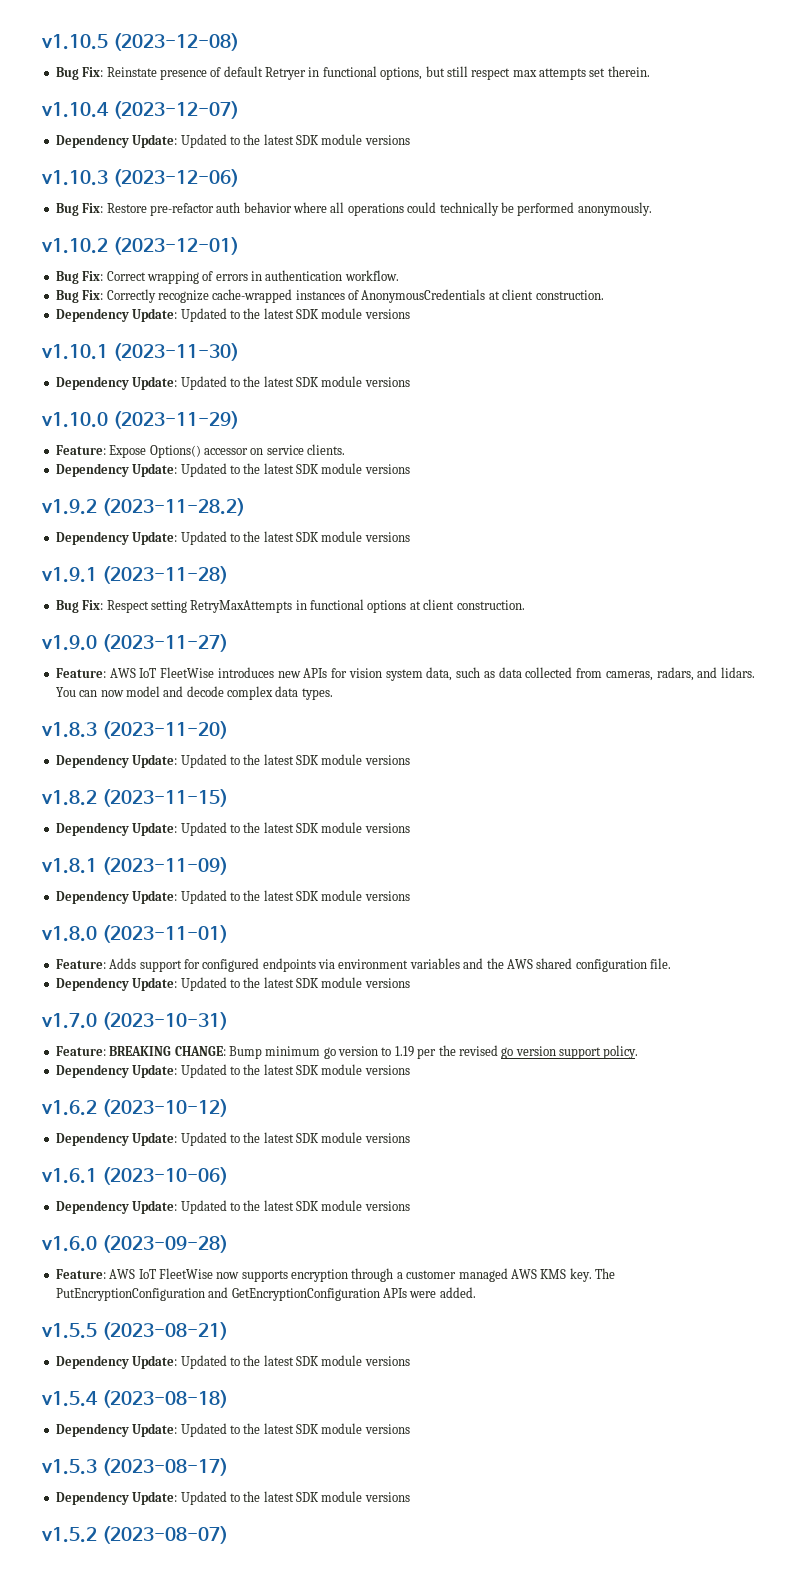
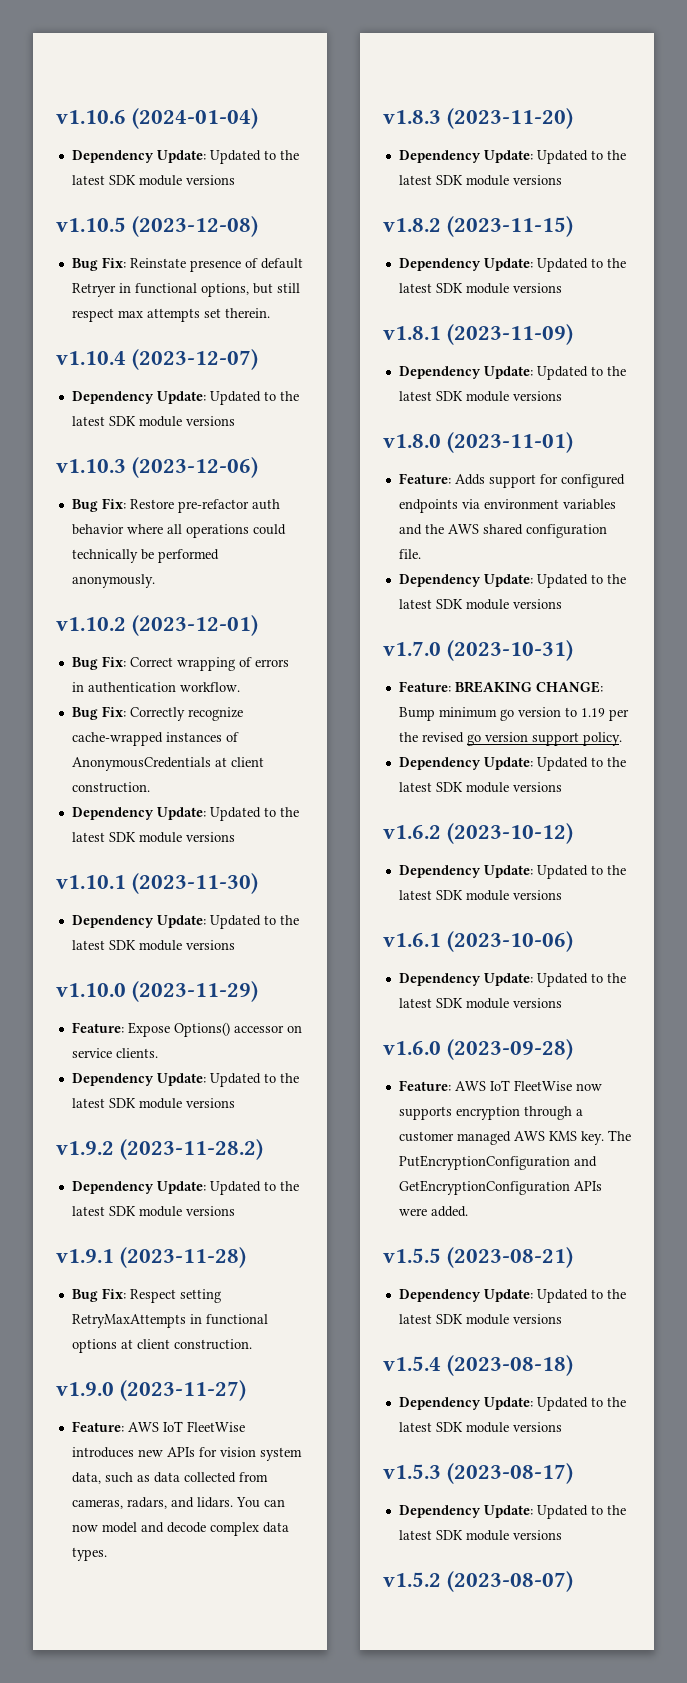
(41, 42) none -> [56,108,259,129] [71,150,299,164] [71,175,235,186] v1.10.6 (2024-01-04) // Dependency Update: Updated to the latest SDK module versions //

